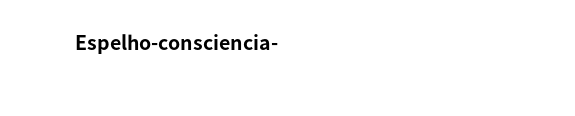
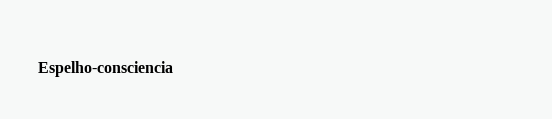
[75,34,278,54] Espelho-consciencia- -> [38,61,173,77] Espelho-consciencia

